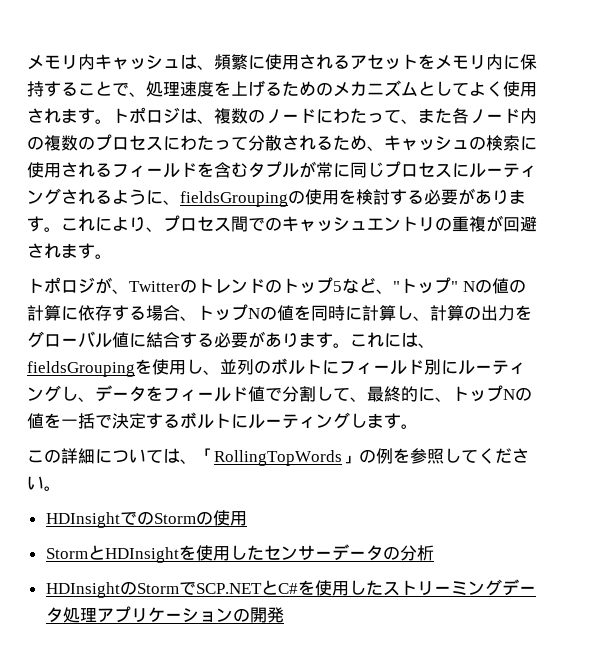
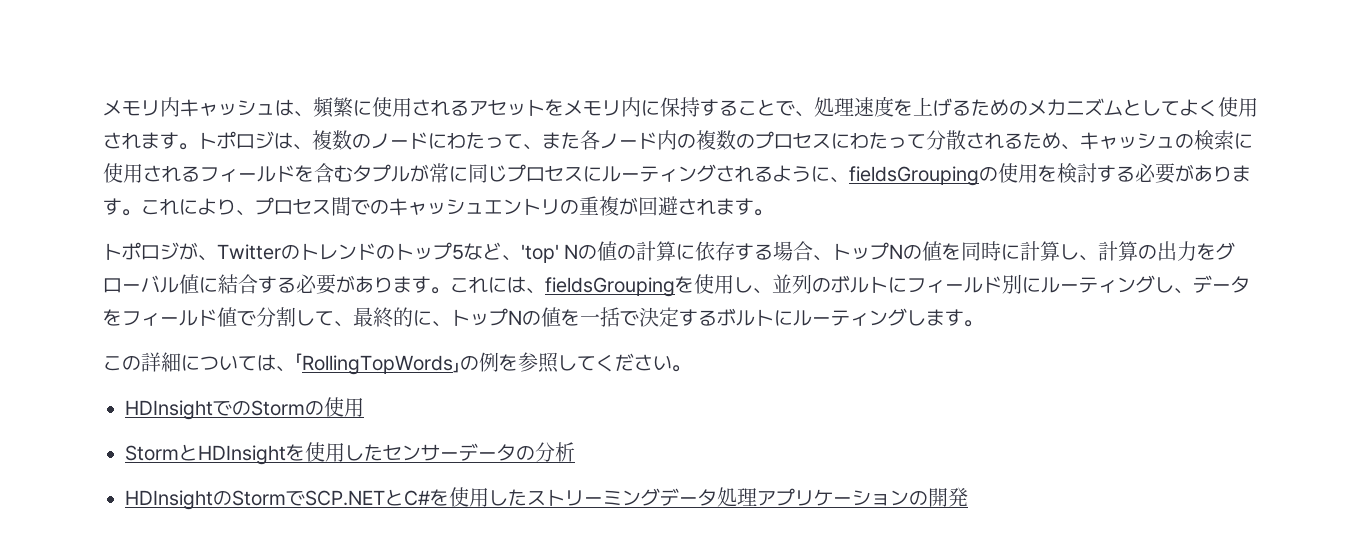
[393,277,458,294] "トップ" -> [521,244,559,263] 'top'

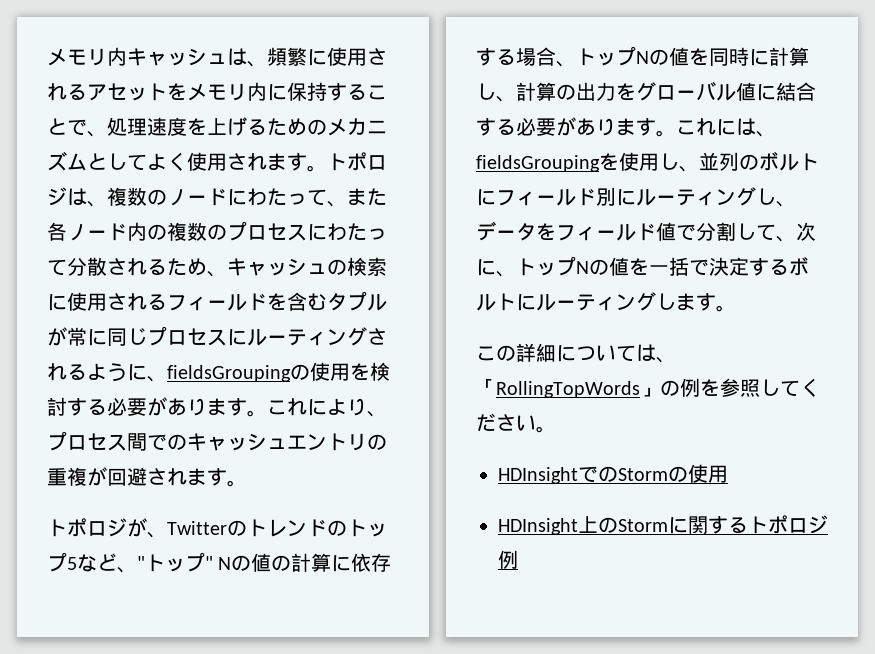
[521,244,559,263] 'top' -> [137,552,213,572] "トップ"
[353,307,413,328] 最終的 -> [796,222,816,241] 次
[125,442,575,465] [125,487,968,510] StormとHDInsightを使用したセンサーデータの分析 // HDInsightのStormでSCP.NETとC#を使用したストリーミングデータ処理アプリケーションの開発 -> [498,515,828,535] [498,550,518,569] HDInsight上のStormに関するトポロジ例

